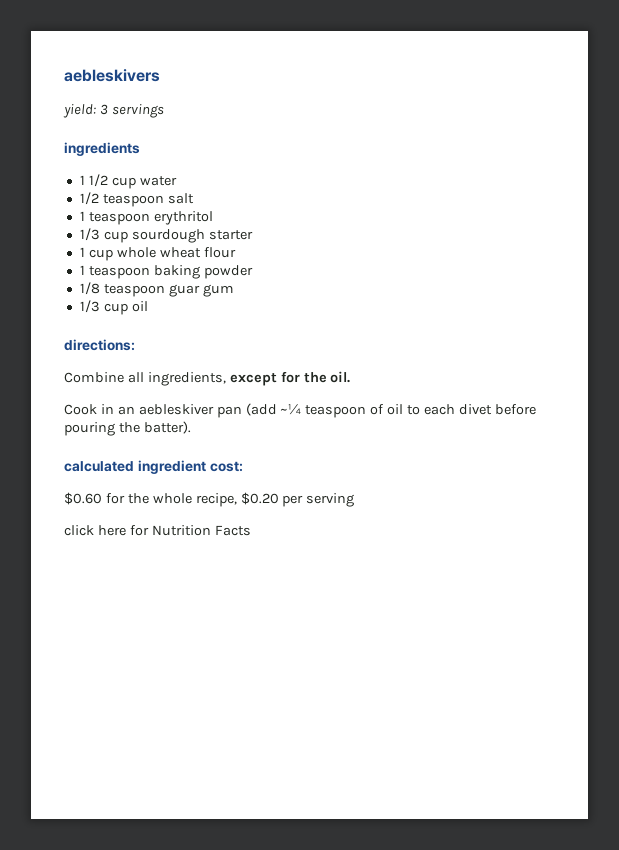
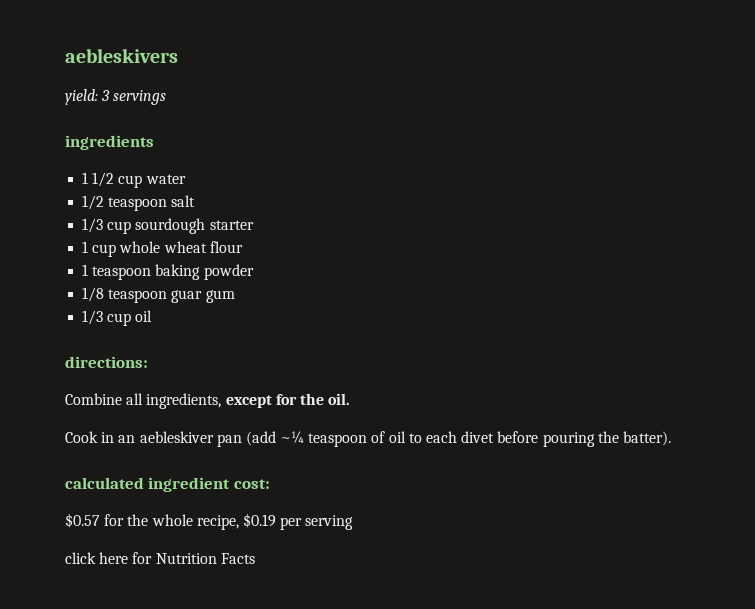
[79,211,213,225] // 1 teaspoon erythritol -> (196, 201) none
[64,492,102,505] $0.60 -> [65,513,100,528] $0.57
[240,492,279,505] $0.20 -> [242,513,276,528] $0.19

